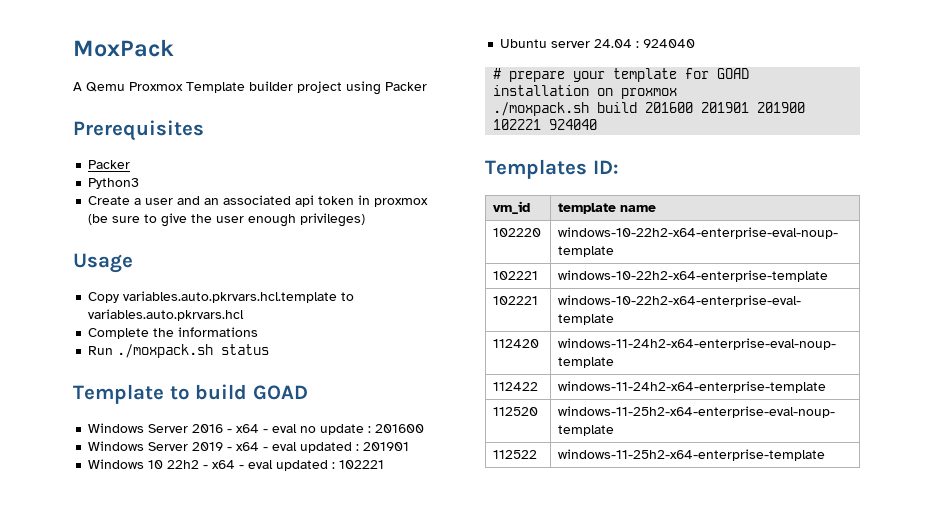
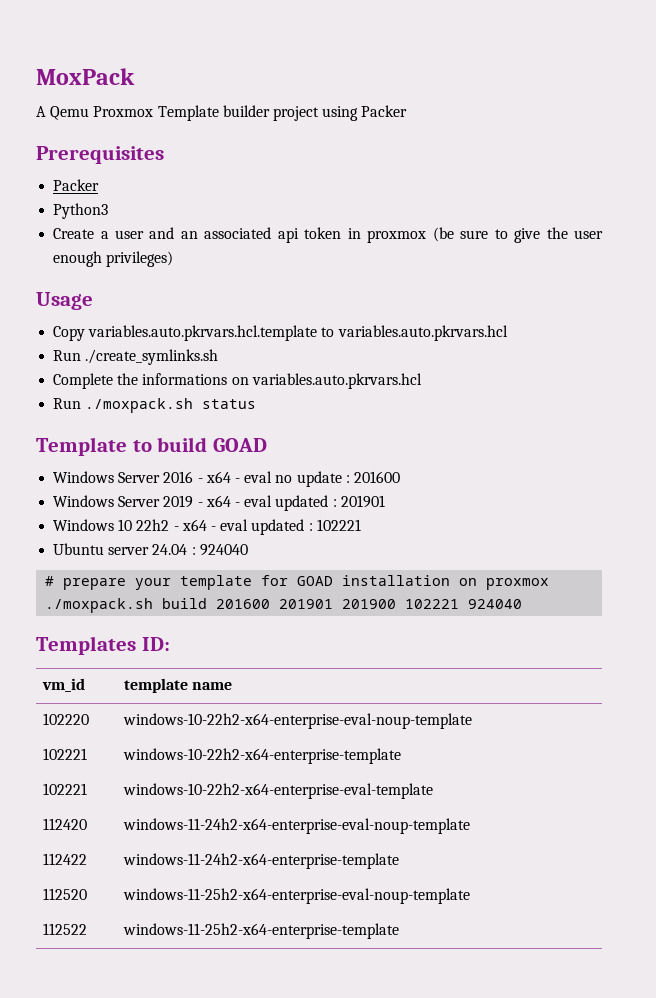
(245, 315) none -> [53,349,219,365] // Run ./create_symlinks.sh
(259, 332) none -> [231,373,422,389] on variables.auto.pkrvars.hcl

